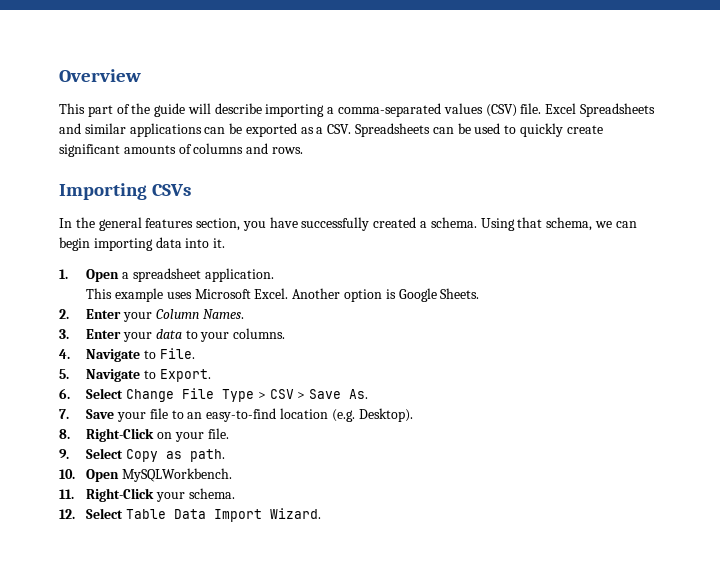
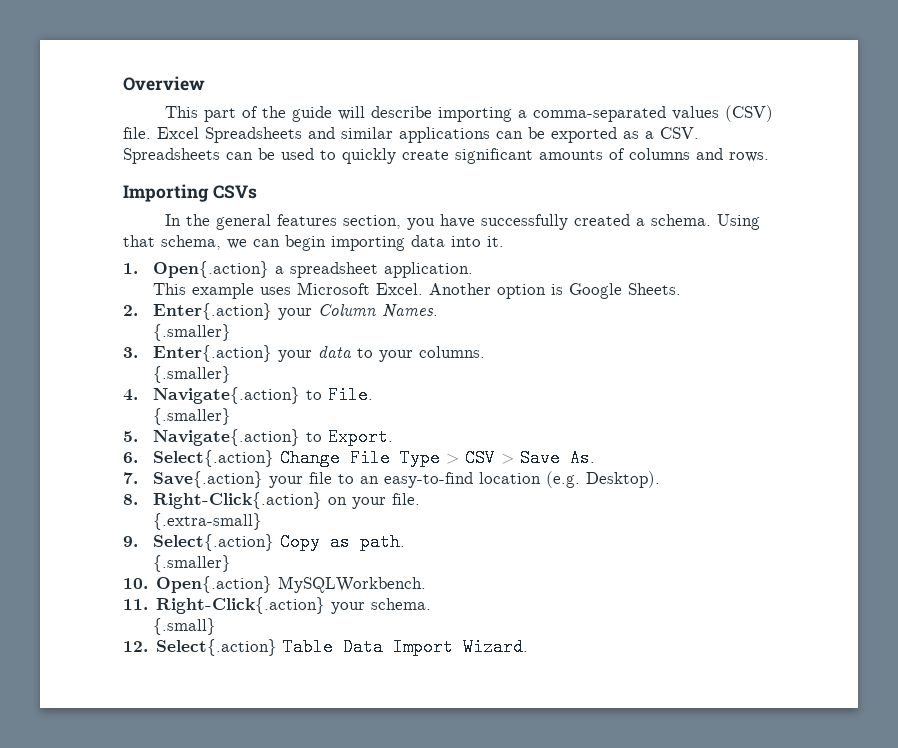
[86,269,120,282] Open -> [152,261,269,278] Open{.action}
[86,309,122,319] Enter -> [152,303,272,320] Enter{.action}
(244, 314) none -> [152,324,231,341] // {.smaller}
[86,329,122,339] Enter -> [152,345,272,362] Enter{.action}
(286, 333) none -> [152,366,231,383] // {.smaller}
[86,349,141,362] Navigate -> [152,387,300,404] Navigate{.action}
(195, 353) none -> [152,408,231,425] // {.smaller}
[86,369,141,382] Navigate -> [152,429,300,446] Navigate{.action}
[86,388,124,399] Select -> [152,450,274,467] Select{.action}
[86,409,115,419] Save -> [152,471,263,488] Save{.action}
[86,428,155,442] Right-Click -> [152,492,322,509] Right-Click{.action}
(229, 433) none -> [152,513,262,530] // {.extra-small}
[86,448,124,459] Select -> [152,534,274,551] Select{.action}
(226, 455) none -> [152,555,231,572] // {.smaller}
[86,469,120,482] Open -> [156,576,273,593] Open{.action}
[86,488,155,502] Right-Click -> [156,597,326,614] Right-Click{.action}
(235, 493) none -> [152,618,216,635] // {.small}
[86,508,124,519] Select -> [156,639,278,656] Select{.action}

